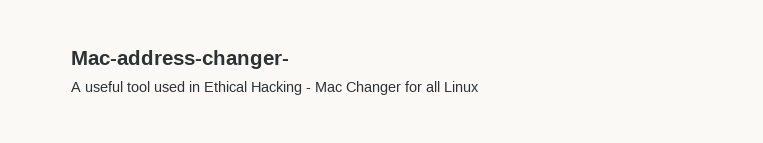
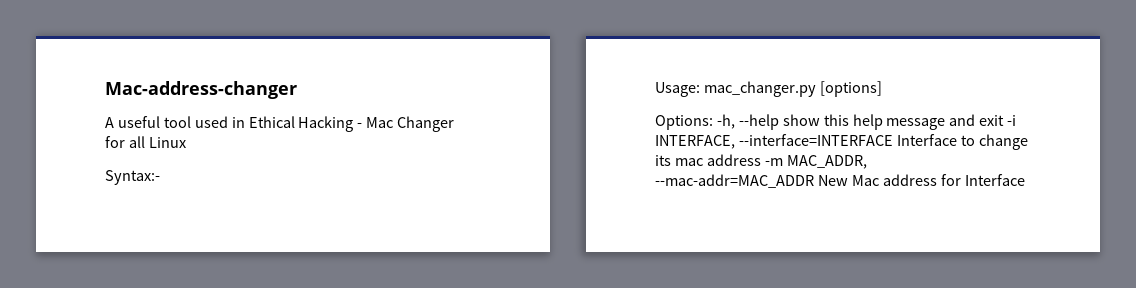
[71,50,289,69] Mac-address-changer- -> [105,81,297,99] Mac-address-changer
(479, 86) none -> [105,170,160,185] [655,81,882,97] [655,114,1017,130] [655,134,1028,150] [655,154,867,169] [655,174,1025,188] // Syntax:- // Usage: mac_changer.py [options] // Options: -h, --help show this help message and exit -i INTERFACE, --interface=INTERFACE Interface to change its mac address -m MAC_ADDR, --mac-addr=MAC_ADDR New Mac address for Interface

